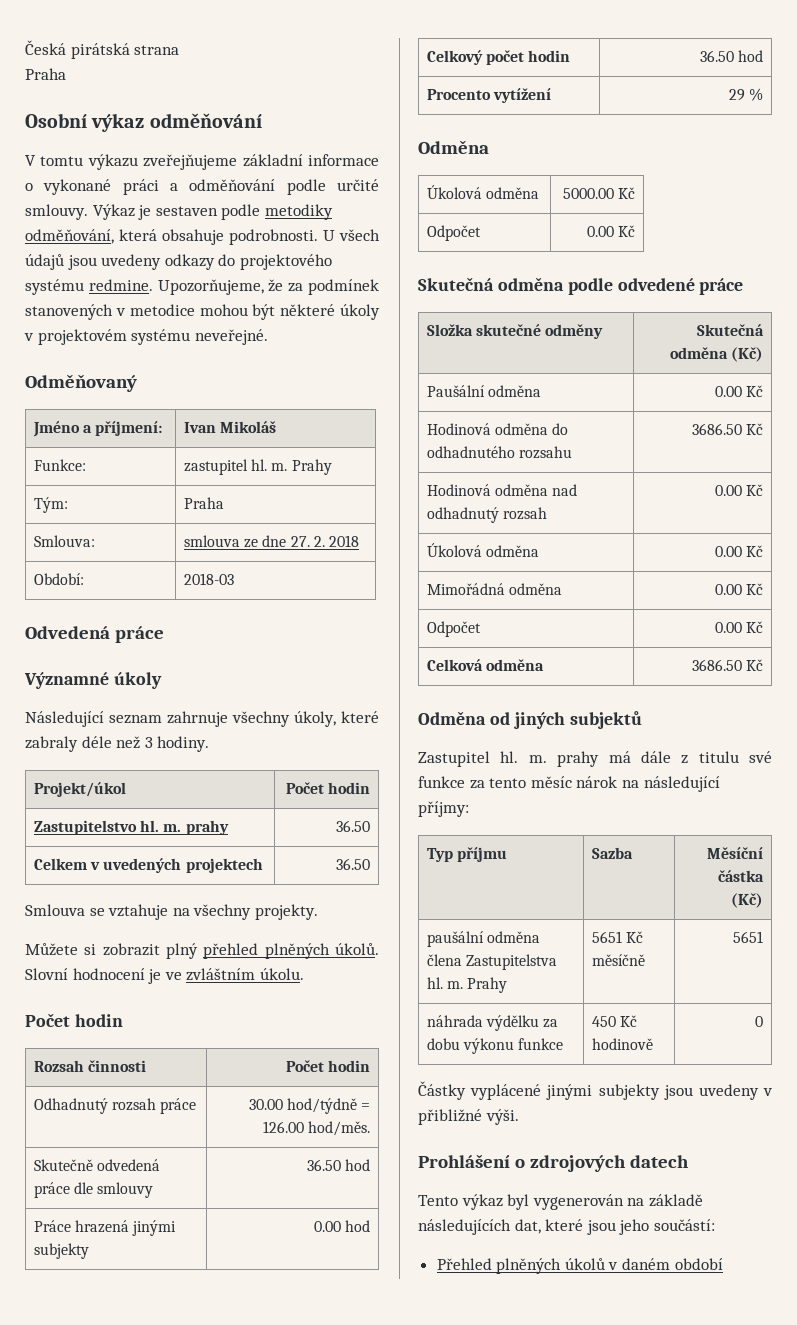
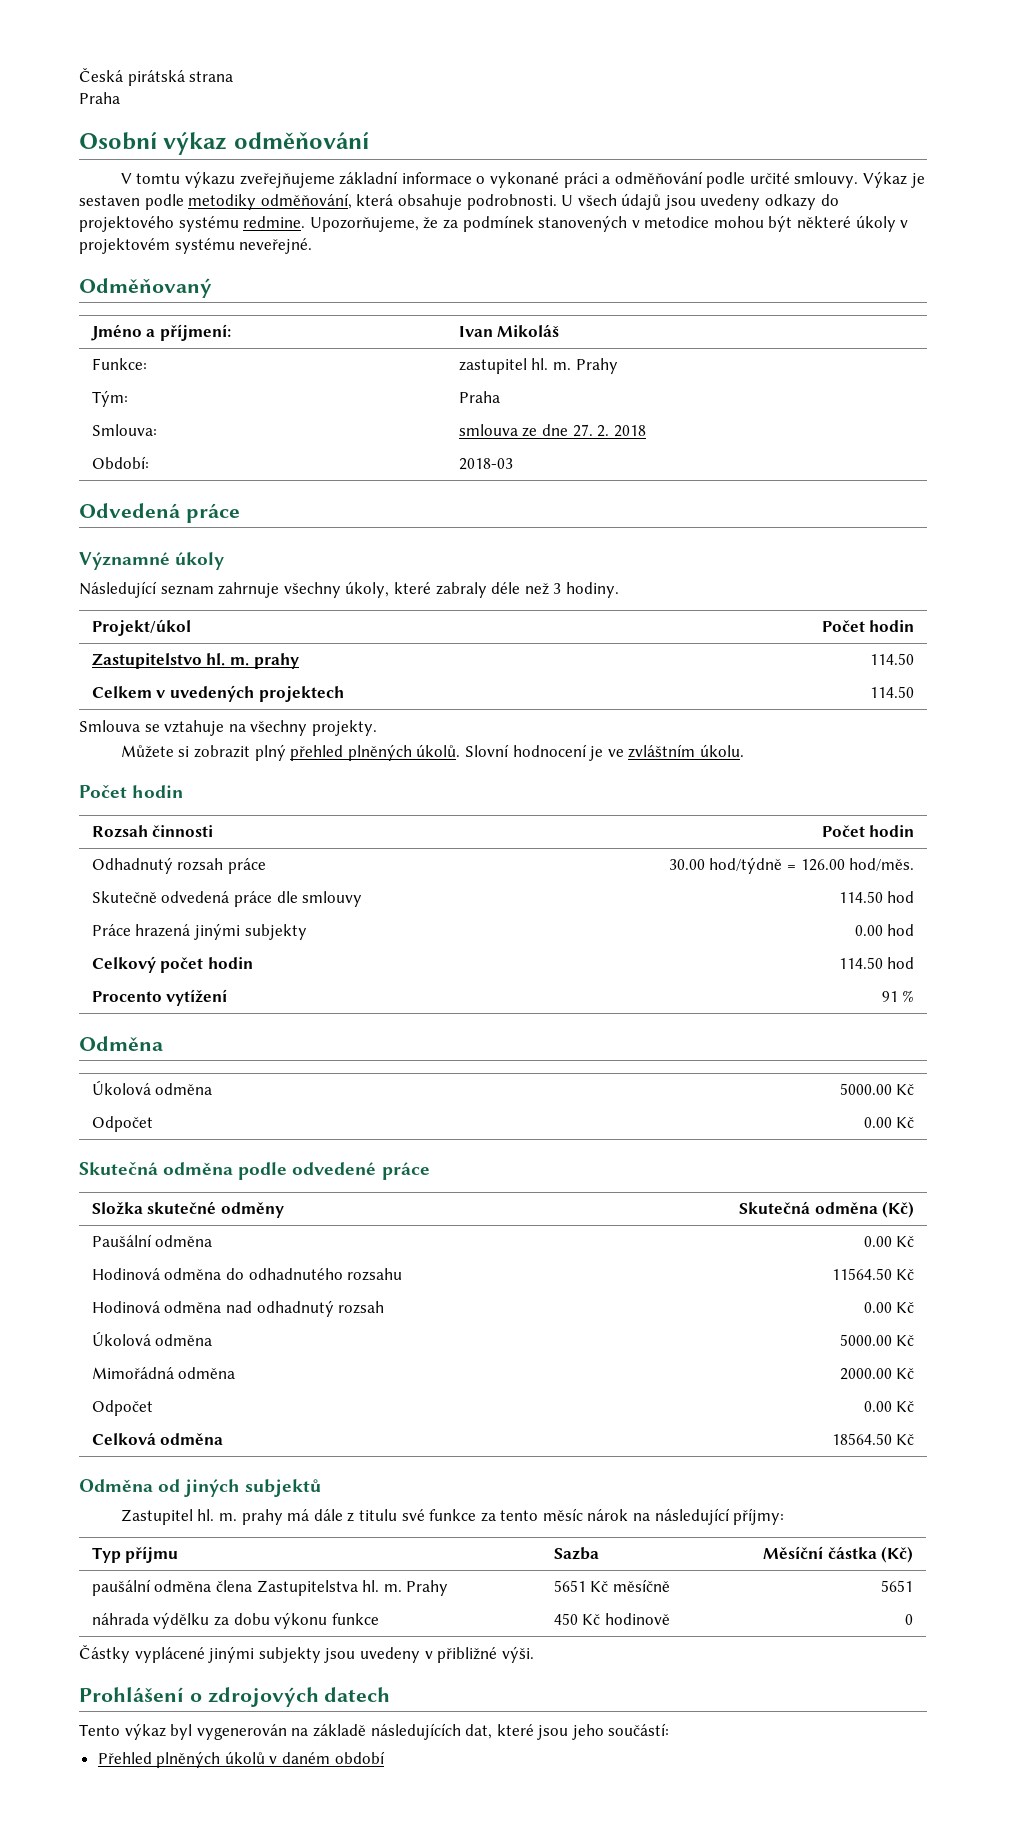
[335,820,370,832] 36.50 -> [870,653,915,665] 114.50
[335,858,370,870] 36.50 -> [870,686,915,698] 114.50
[306,1159,341,1171] 36.50 -> [838,891,883,903] 114.50
[699,50,734,62] 36.50 -> [838,957,883,969] 114.50
[728,89,745,101] 29 -> [881,991,898,1002] 91
[691,423,742,435] 3686.50 -> [831,1268,892,1280] 11564.50
[714,546,742,557] 0.00 -> [839,1334,892,1346] 5000.00
[714,584,742,595] 0.00 -> [839,1368,892,1380] 2000.00
[691,659,742,671] 3686.50 -> [831,1433,892,1445] 18564.50

